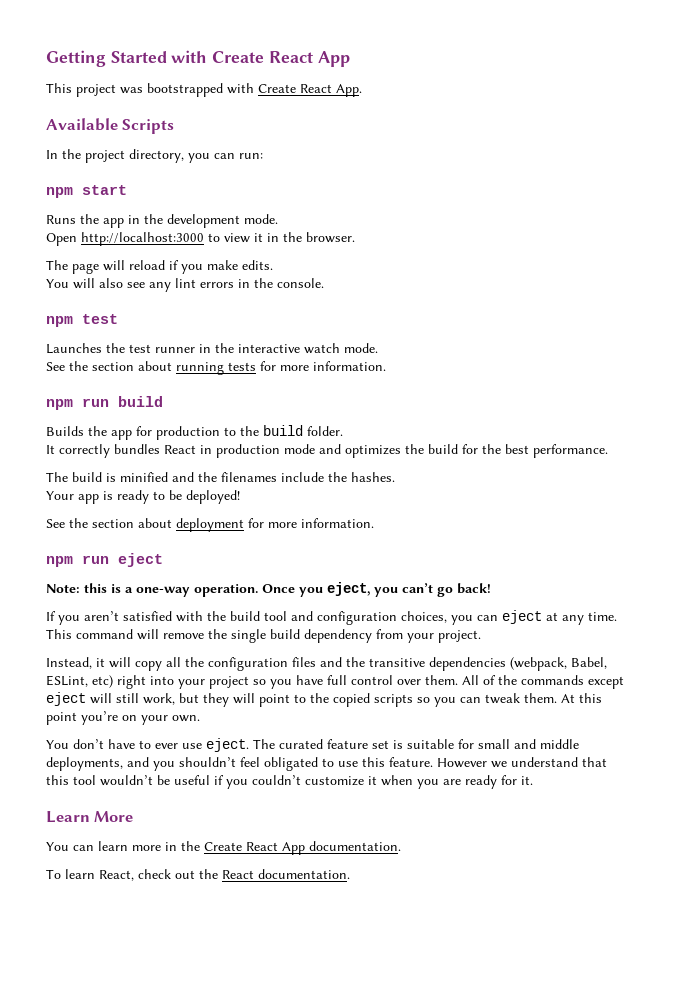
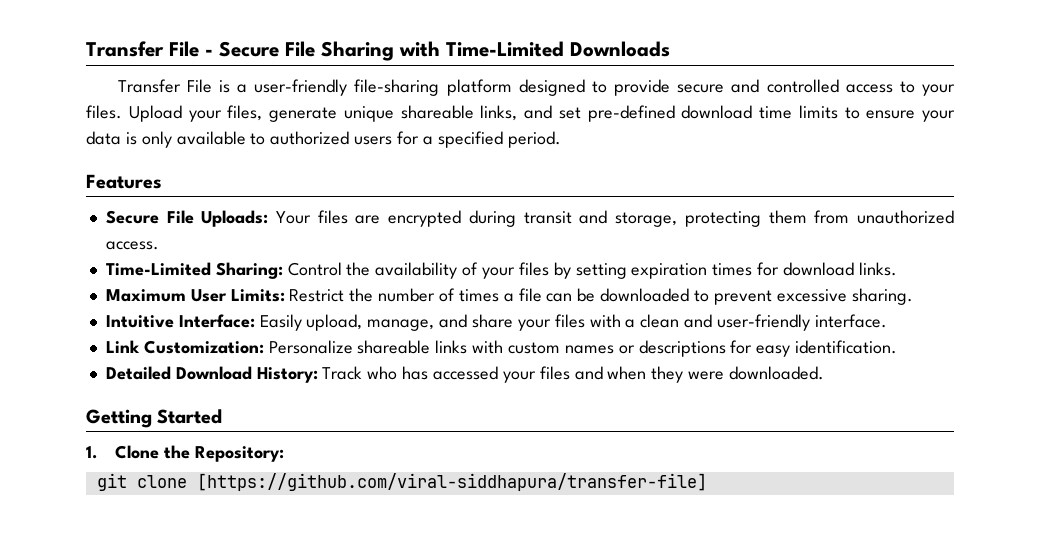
[46,50,350,67] [46,83,362,97] [46,118,175,134] [46,149,263,163] [46,185,127,198] [46,214,278,228] [46,232,355,246] [46,260,273,274] [46,278,324,292] [46,314,118,327] [46,343,378,354] [46,361,386,375] [46,396,163,410] [46,425,343,440] [46,444,608,458] [46,472,395,482] [46,490,240,504] [46,518,374,532] [46,553,163,567] [46,582,491,597] [46,610,617,625] [46,629,481,643] [46,657,607,671] [46,675,624,689] [46,692,602,707] [46,711,200,725] [46,738,579,752] [46,757,607,771] [46,775,533,789] [46,811,134,823] [46,841,401,855] [46,869,350,881] Getting Started with Create React App // This project was bootstrapped with Create React App. // Available Scripts // In the project directory, you can run: // npm start // Runs the app in the development mode. // Open http://localhost:3000 to view it in the browser. // The page will reload if you make edits. // You will also see any lint errors in the console. // npm test // Launches the test runner in the interactive watch mode. // See the section about running tests for more information. // npm run build // Builds the app for production to the build folder. // It correctly bundles React in production mode and optimizes the build for the best performance. // The build is minified and the filenames include the hashes. // Your app is ready to be deployed! // See the section about deployment for more information. // npm run eject // Note: this is a one-way operation. Once you eject, you can’t go back! // If you aren’t satisfied with the build tool and configuration choices, you can eject at any time. This command will remove the single build dependency from your project. // Instead, it will copy all the configuration files and the transitive dependencies (webpack, Babel, ESLint, etc) right into your project so you have full control over them. All of the commands except eject will still work, but they will point to the copied scripts so you can tweak them. At this point you’re on your own. // You don’t have to ever use eject. The curated feature set is suitable for small and middle deployments, and you shouldn’t feel obligated to use this feature. However we understand that this tool wouldn’t be useful if you couldn’t customize it when you are ready for it. // Learn More // You can learn more in the Create React App documentation. // To learn React, check out the React documentation. -> [86,41,670,61] [117,79,956,96] [86,105,955,122] [86,131,561,148] [86,174,162,189] [105,210,954,227] [105,241,159,250] [105,262,897,279] [105,288,913,305] [105,314,887,331] [105,340,898,357] [105,366,824,383] [86,409,223,428] [86,445,284,462] [96,473,707,491] Transfer File - Secure File Sharing with Time-Limited Downloads // Transfer File is a user-friendly file-sharing platform designed to provide secure and controlled access to your files. Upload your files, generate unique shareable links, and set pre-defined download time limits to ensure your data is only available to authorized users for a specified period. // Features // Secure File Uploads: Your files are encrypted during transit and storage, protecting them from unauthorized access. // Time-Limited Sharing: Control the availability of your files by setting expiration times for download links. // Maximum User Limits: Restrict the number of times a file can be downloaded to prevent excessive sharing. // Intuitive Interface: Easily upload, manage, and share your files with a clean and user-friendly interface. // Link Customization: Personalize shareable links with custom names or descriptions for easy identification. // Detailed Download History: Track who has accessed your files and when they were downloaded. // Getting Started // 1. Clone the Repository: // git clone [https://github.com/viral-siddhapura/transfer-file]

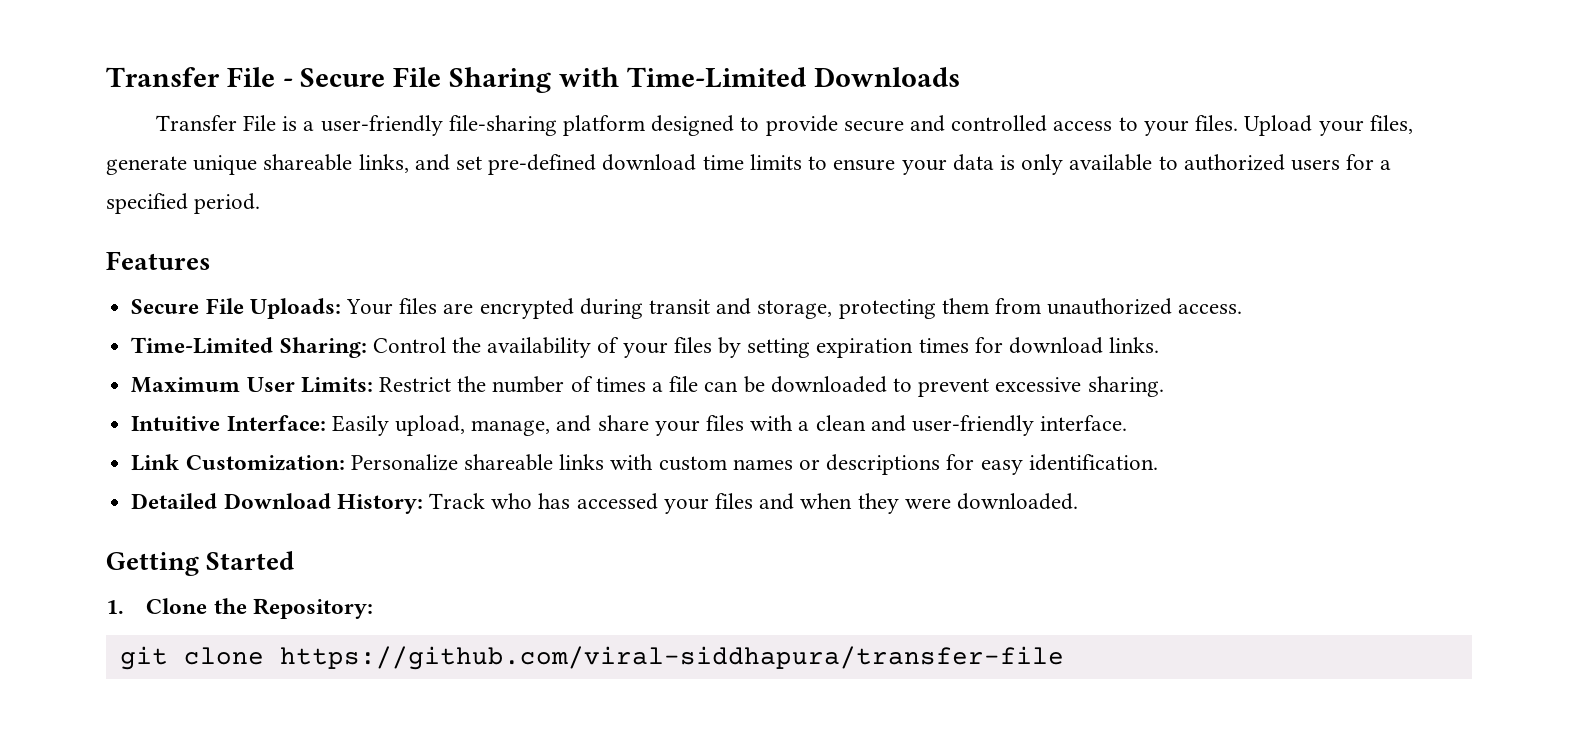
[196,473,707,491] [https://github.com/viral-siddhapura/transfer-file] -> [279,646,1064,670] https://github.com/viral-siddhapura/transfer-file

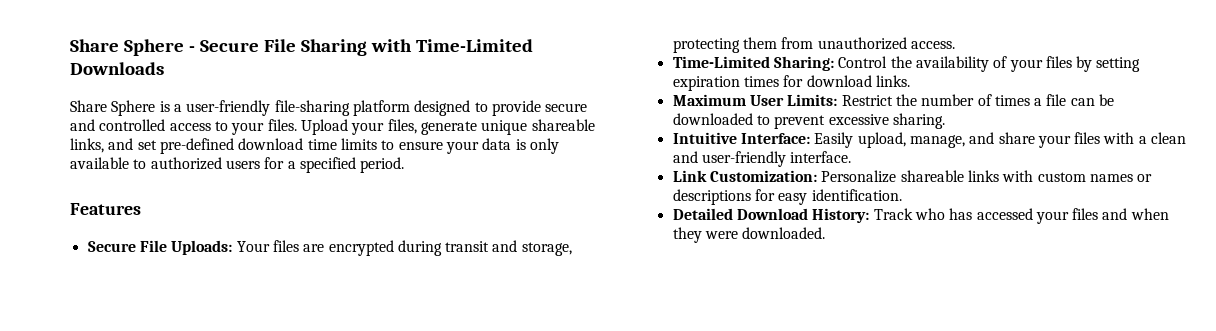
[106,67,275,87] Transfer File -> [70,39,184,56] Share Sphere
[155,115,276,131] Transfer File -> [70,100,156,116] Share Sphere
[106,551,295,576] [106,598,373,619] [119,646,1064,670] // Getting Started // 1. Clone the Repository: // git clone https://github.com/viral-siddhapura/transfer-file -> (826, 233) none

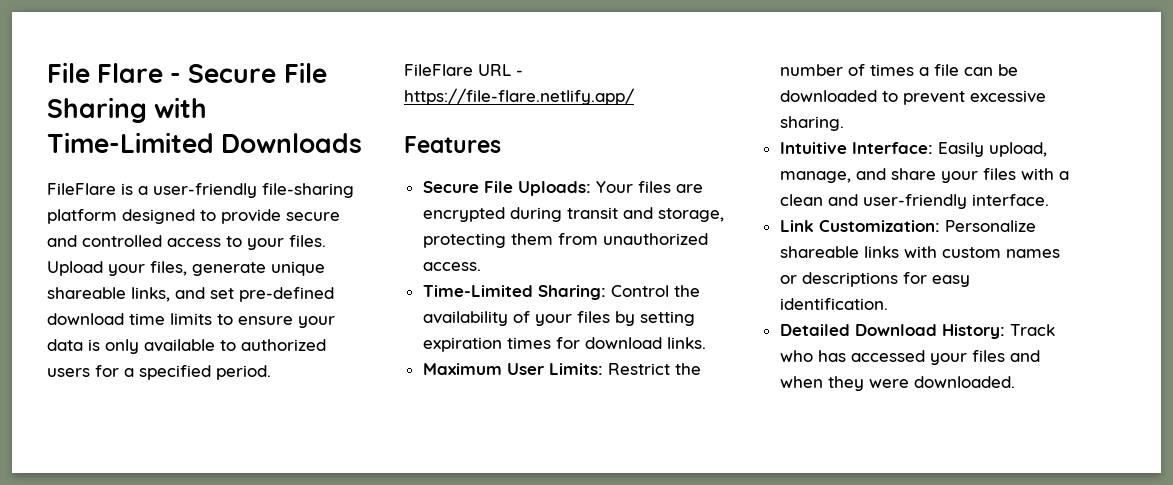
[70,39,184,56] Share Sphere -> [47,62,164,83] File Flare
[70,100,156,116] Share Sphere -> [47,183,116,195] FileFlare
(405, 165) none -> [404,64,523,76] [404,88,634,105] // FileFlare URL - https://file-flare.netlify.app/

